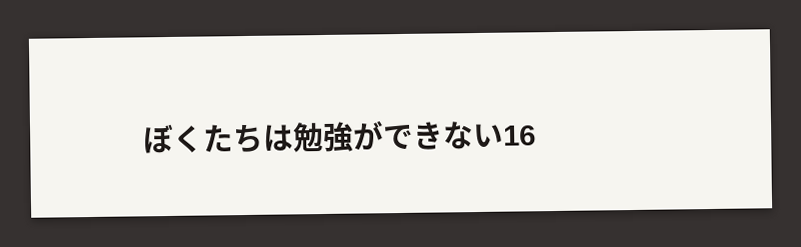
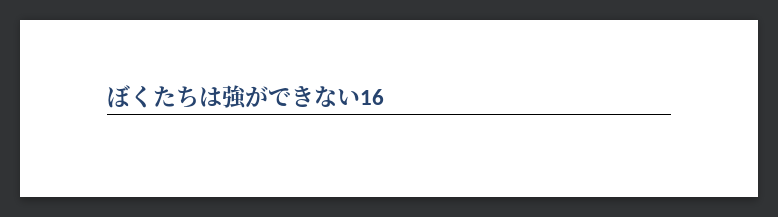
[292,122,324,153] 勉 -> (222, 97) none

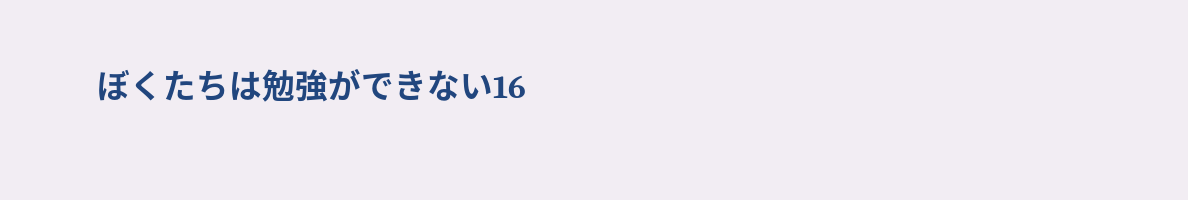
(222, 97) none -> [262,69,295,102] 勉

